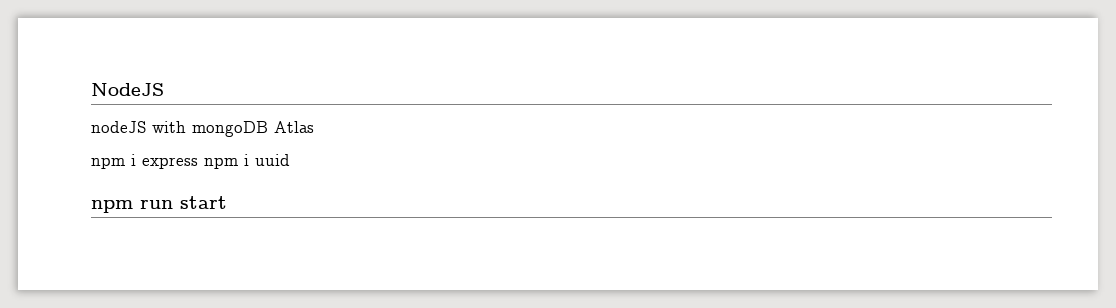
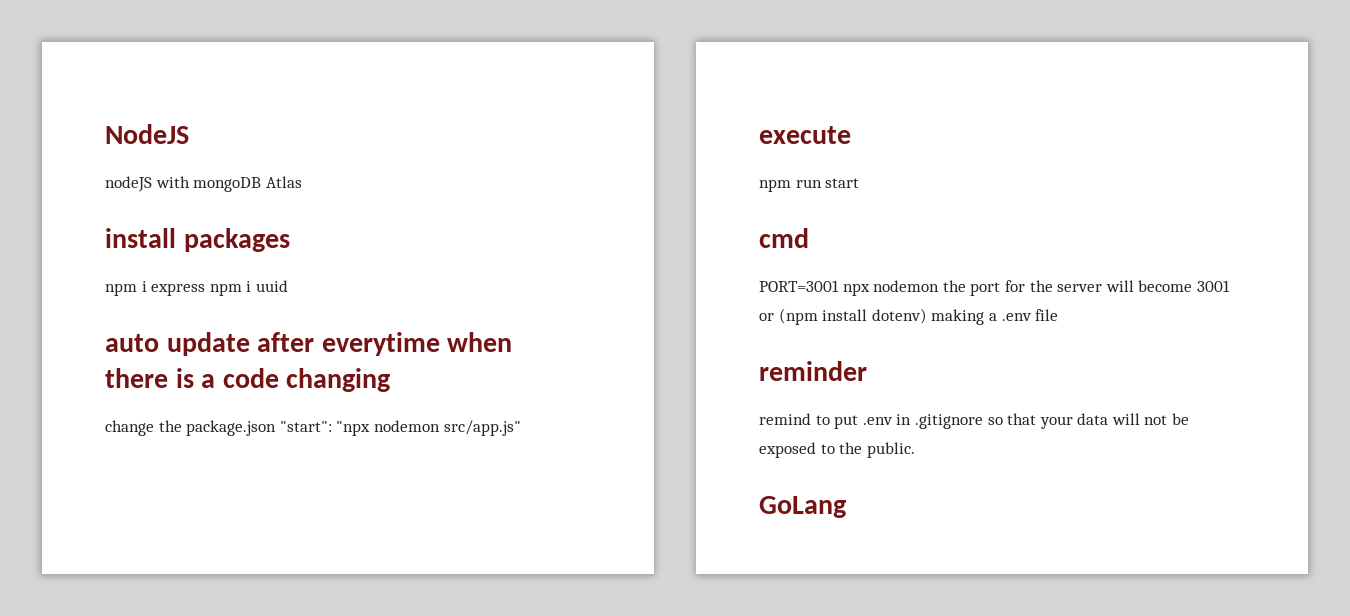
(314, 127) none -> [105,228,290,252] // install packages
[91,196,227,213] npm run start -> [105,332,513,356] [105,368,391,392] [105,420,521,436] [759,126,851,144] [759,178,860,192] [759,228,809,248] [759,280,1230,296] [759,308,1059,325] [759,361,867,381] [759,413,1190,429] [759,442,915,458] [759,496,846,518] auto update after everytime when there is a code changing // change the package.json "start": "npx nodemon src/app.js" // execute // npm run start // cmd // PORT=3001 npx nodemon the port for the server will become 3001 or (npm install dotenv) making a .env file // reminder // remind to put .env in .gitignore so that your data will not be exposed to the public. // GoLang

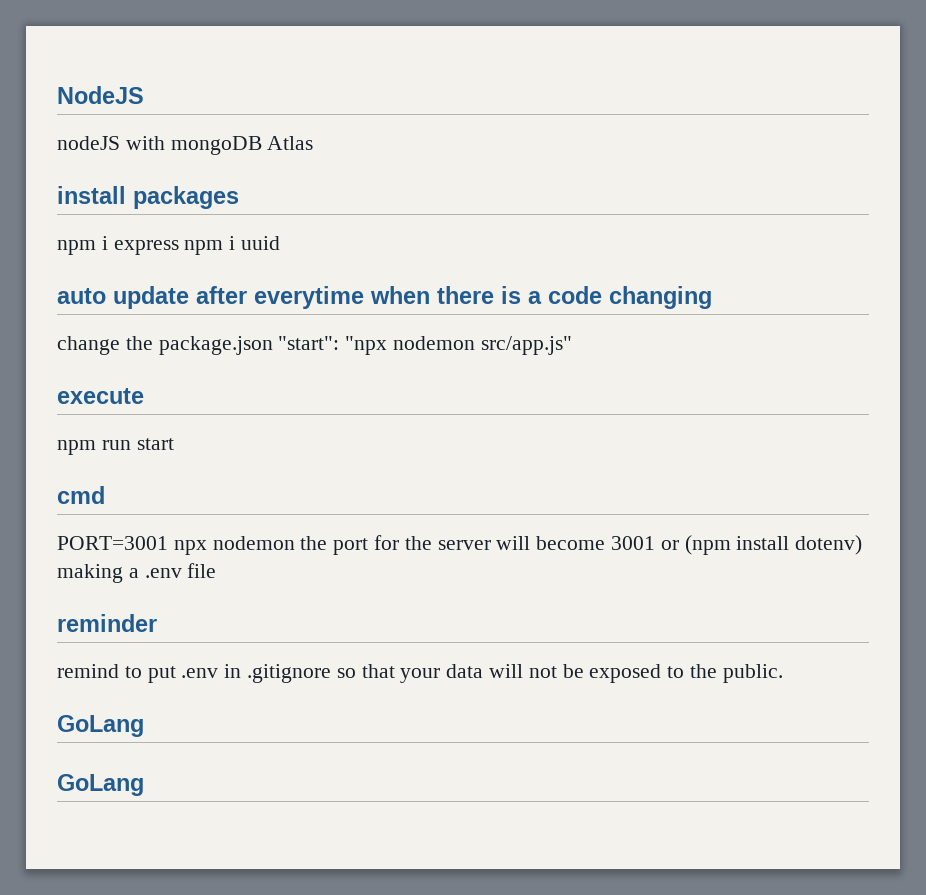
(846, 507) none -> [57,774,144,796] // GoLang

